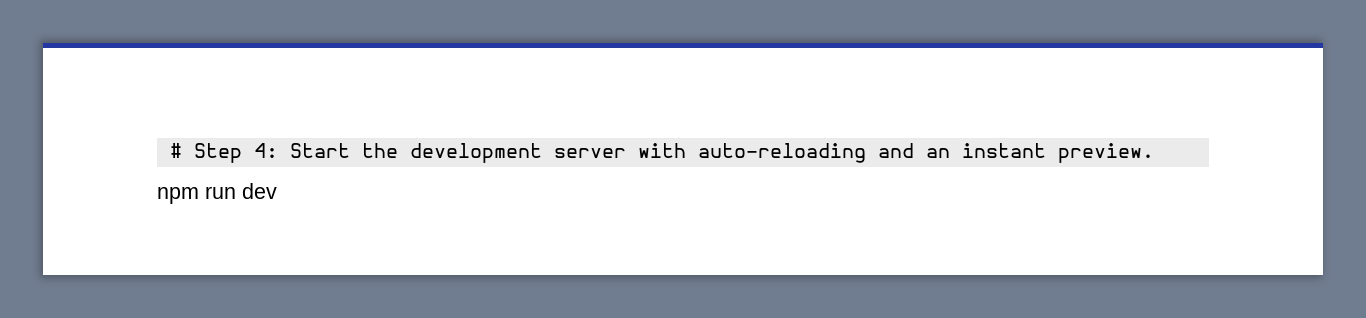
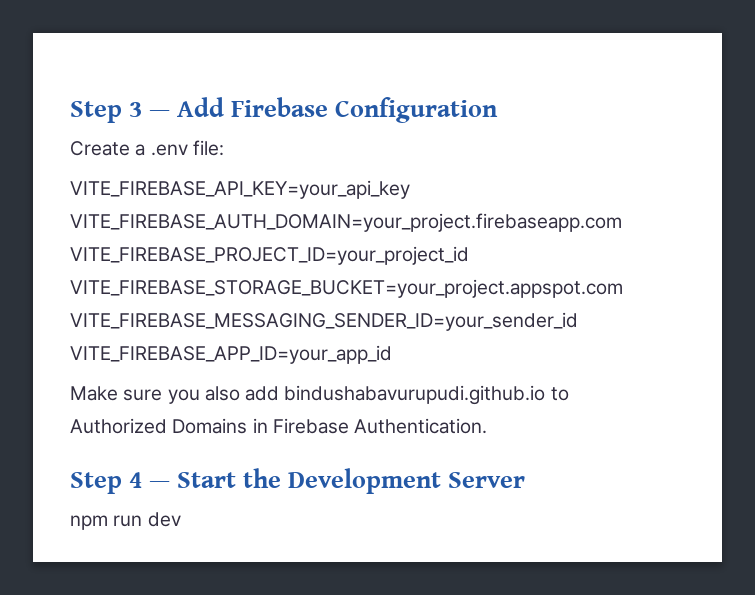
[169,143,1154,163] # Step 4: Start the development server with auto-reloading and an instant preview. -> [70,97,499,123] [70,140,224,156] [70,180,410,199] [70,213,622,232] [70,246,469,265] [70,279,623,298] [70,312,578,331] [70,345,392,364] [70,385,569,405] [70,418,488,434] [70,468,526,494] Step 3 — Add Firebase Configuration // Create a .env file: // VITE_FIREBASE_API_KEY=your_api_key VITE_FIREBASE_AUTH_DOMAIN=your_project.firebaseapp.com VITE_FIREBASE_PROJECT_ID=your_project_id VITE_FIREBASE_STORAGE_BUCKET=your_project.appspot.com VITE_FIREBASE_MESSAGING_SENDER_ID=your_sender_id VITE_FIREBASE_APP_ID=your_app_id // Make sure you also add bindushabavurupudi.github.io to Authorized Domains in Firebase Authentication. // Step 4 — Start the Development Server

